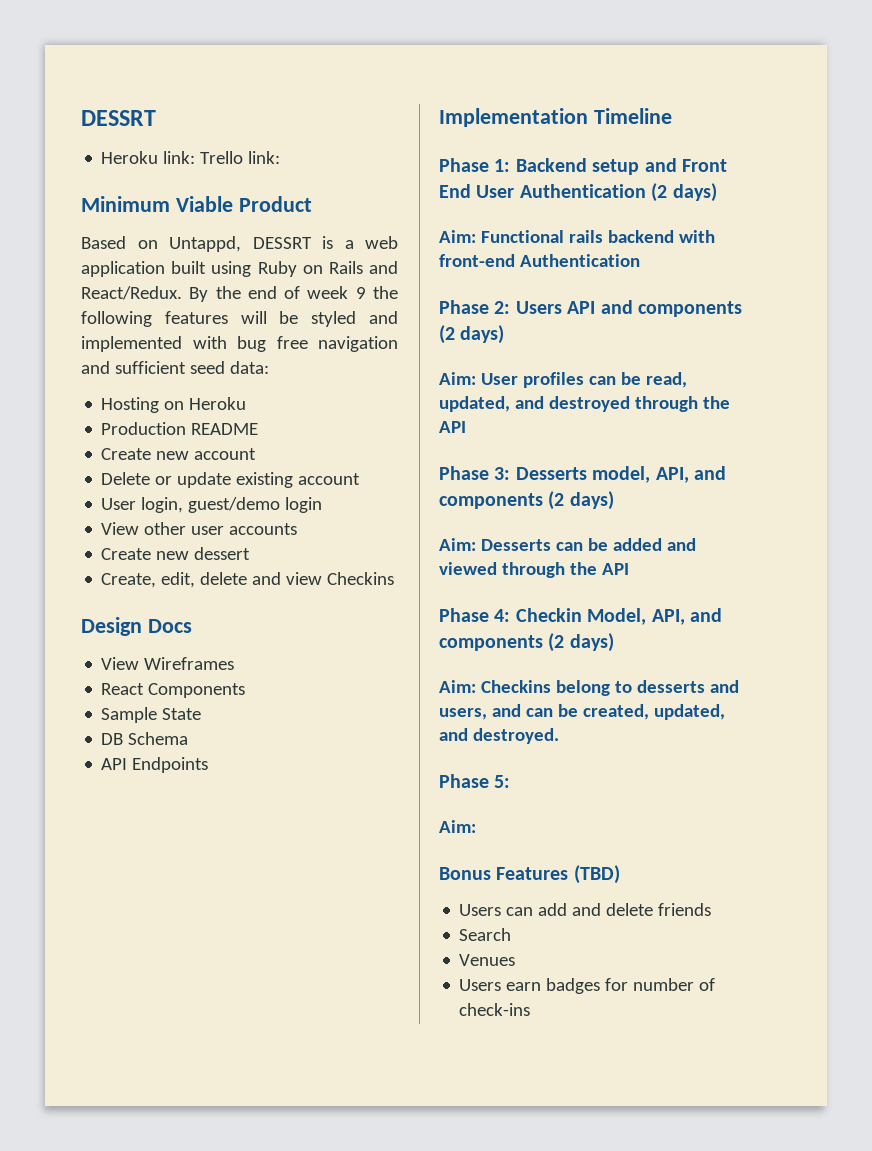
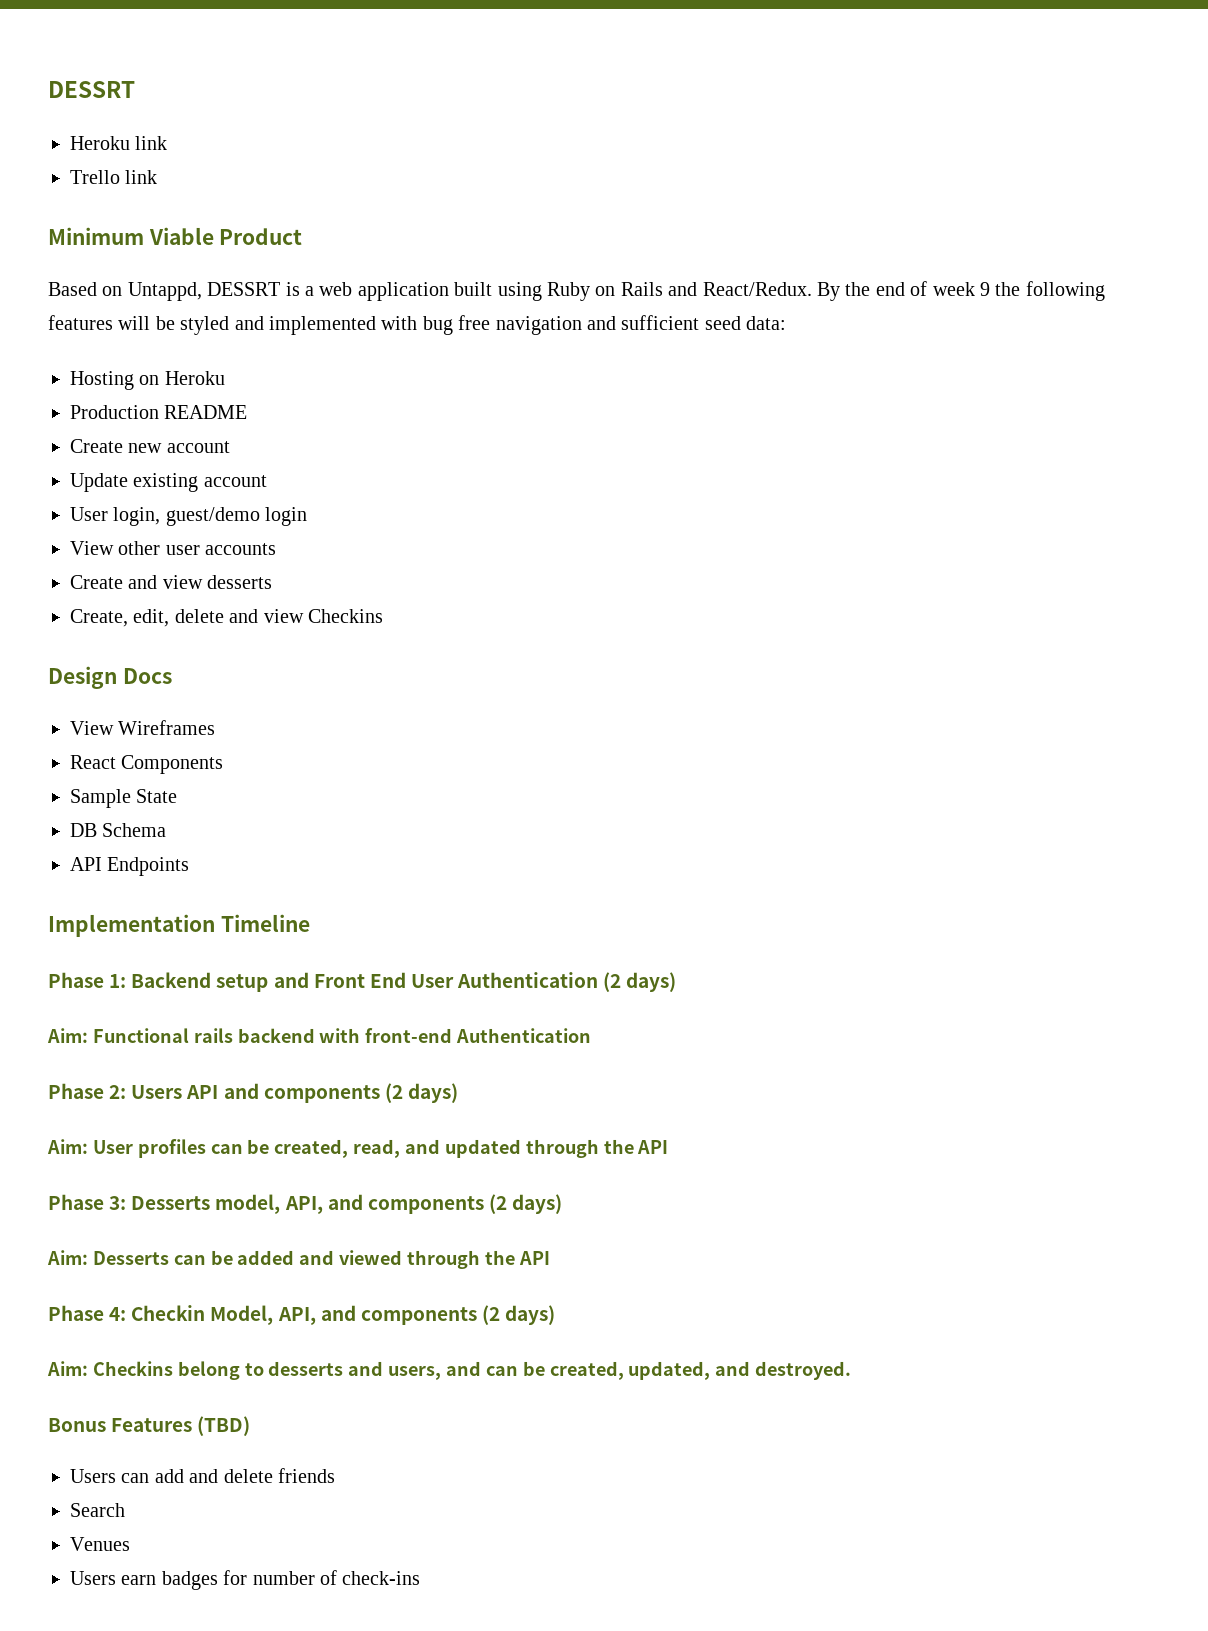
[163,151,281,164] link: Trello link: -> [135,136,168,150] [70,170,158,184] link // Trello link
[101,472,232,488] Delete or update -> [70,473,128,492] Update
[156,547,251,560] new dessert -> [128,575,273,589] and view desserts
[645,372,687,388] [439,396,630,412] read, updated, and destroyed -> [274,1139,521,1158] created, read, and updated
[439,774,511,788] [439,820,476,833] // Phase 5: // Aim: -> (852, 1370) none

